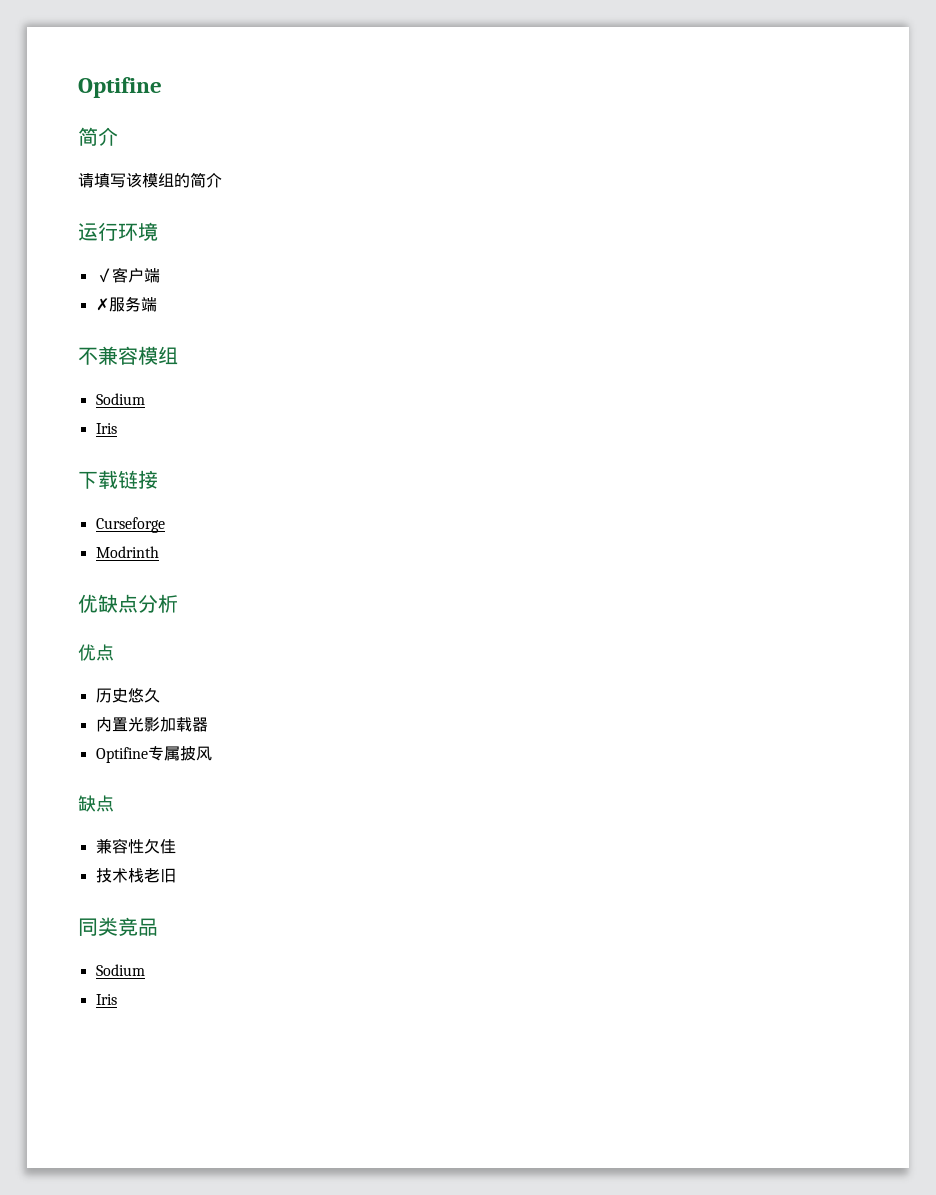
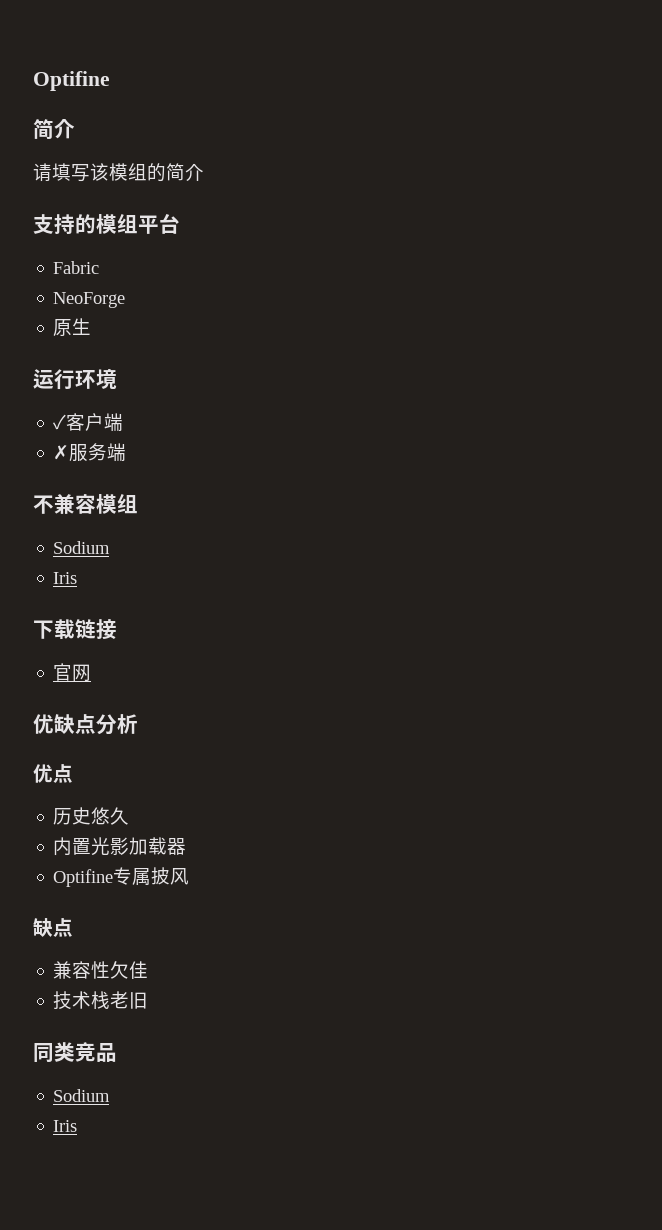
(222, 180) none -> [33,214,180,235] [53,261,100,274] [53,292,126,308] [53,318,92,336] // 支持的模组平台 // Fabric // NeoForge // 原生
[95,517,165,533] [95,546,159,558] Curseforge // Modrinth -> [53,663,92,682] 官网

